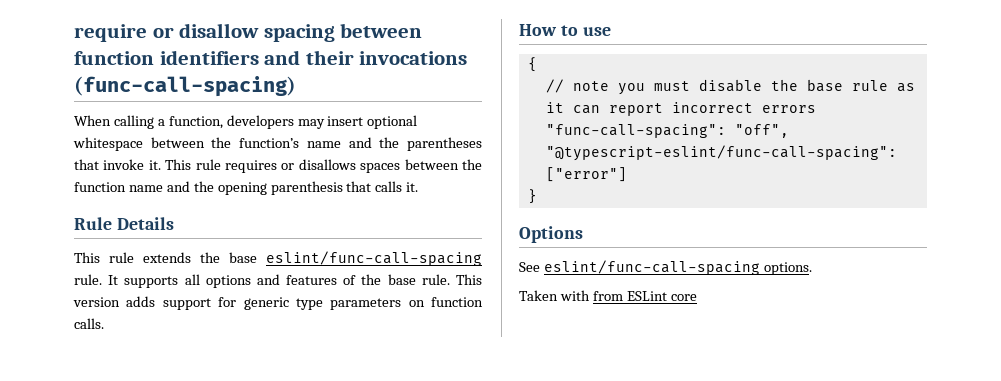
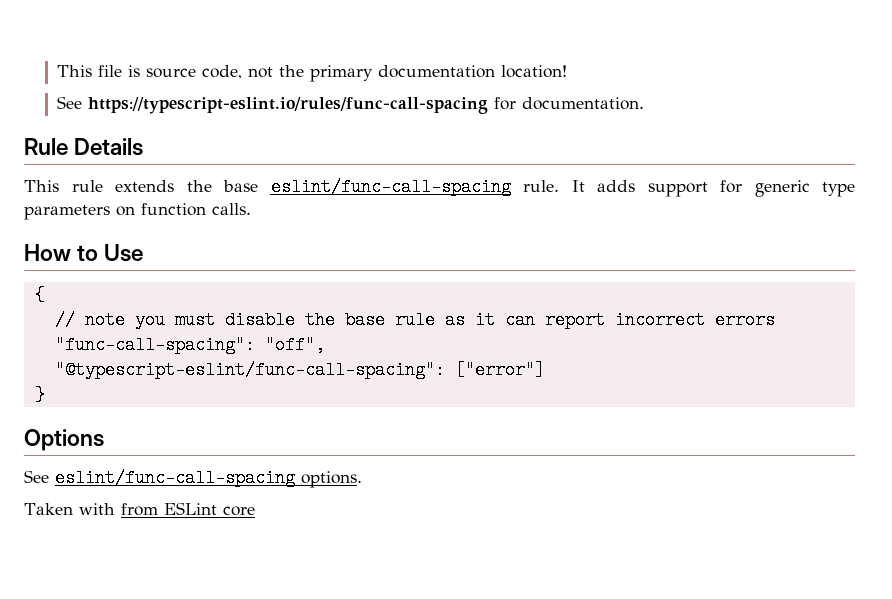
[74,23,423,42] [74,50,468,65] [74,76,296,97] [74,115,418,129] [73,137,483,151] [74,159,482,173] [74,181,419,195] require or disallow spacing between function identifiers and their invocations (func-call-spacing) // When calling a function, developers may insert optional whitespace between the function’s name and the parentheses that invoke it. This rule requires or disallows spaces between the function name and the opening parenthesis that calls it. -> [57,65,568,82] [57,96,645,114] This file is source code, not the primary documentation location! // See https://typescript-eslint.io/rules/func-call-spacing for documentation.
[124,274,483,288] [73,297,120,307] supports all options and features of the base rule. This version -> (585, 186) none
[582,27,611,36] use -> [104,244,144,262] Use

